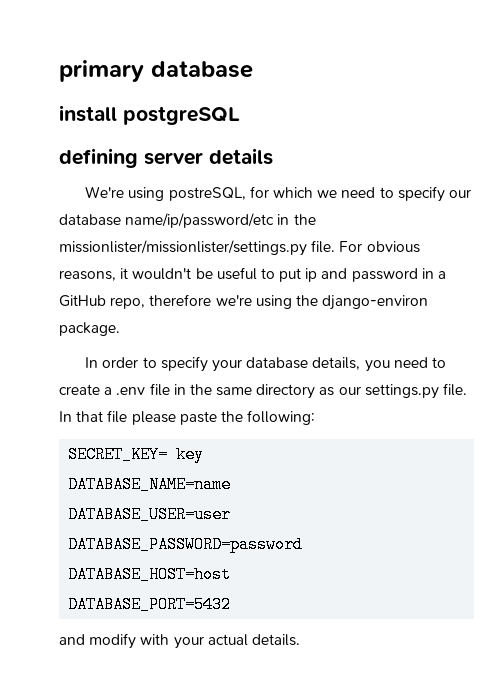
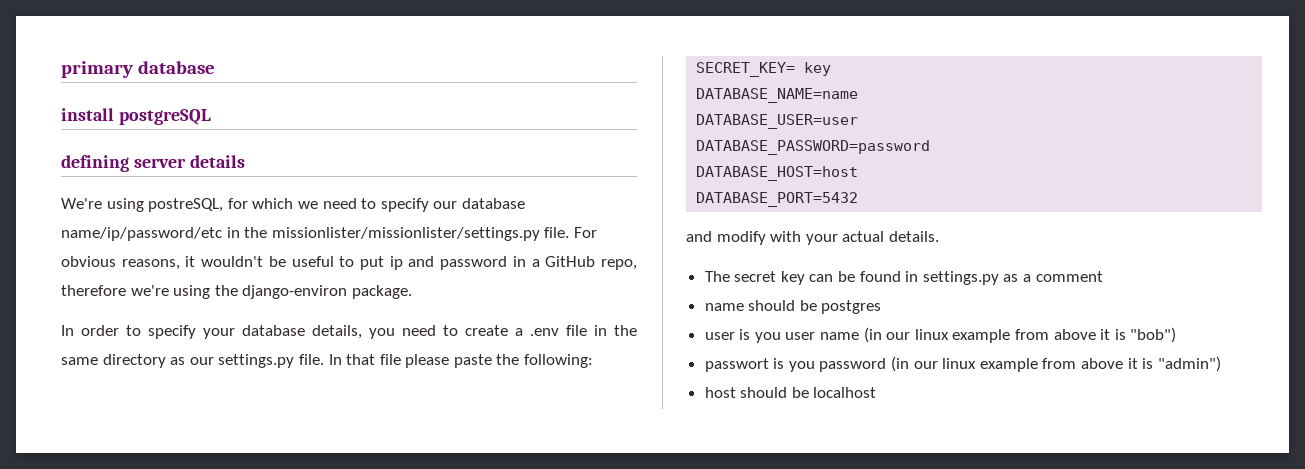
(300, 640) none -> [704,271,1103,285] [704,300,882,314] [704,327,1177,343] [704,356,1221,372] [704,387,877,398] // The secret key can be found in settings.py as a comment // name should be postgres // user is you user name (in our linux example from above it is "bob") // passwort is you password (in our linux example from above it is "admin") // host should be localhost

